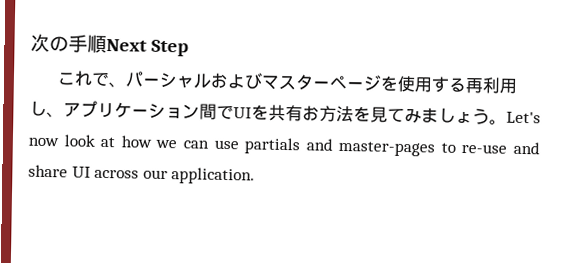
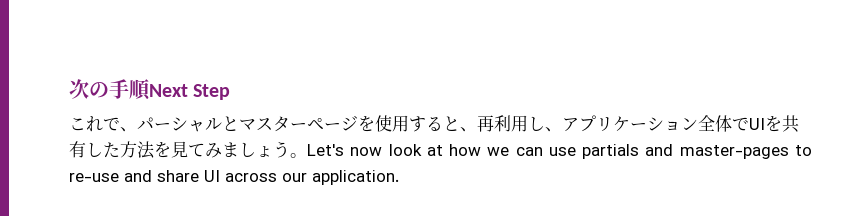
[210,72,264,90] および -> [222,116,239,131] と
(468, 85) none -> [443,116,477,132] と、
[199,103,217,120] 間 -> [698,115,732,132] 全体
[302,105,320,121] お -> [86,142,120,158] した

